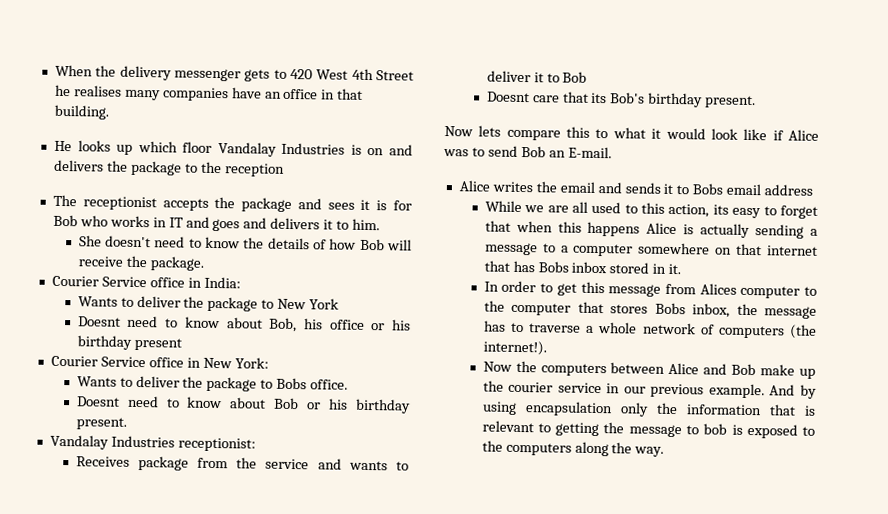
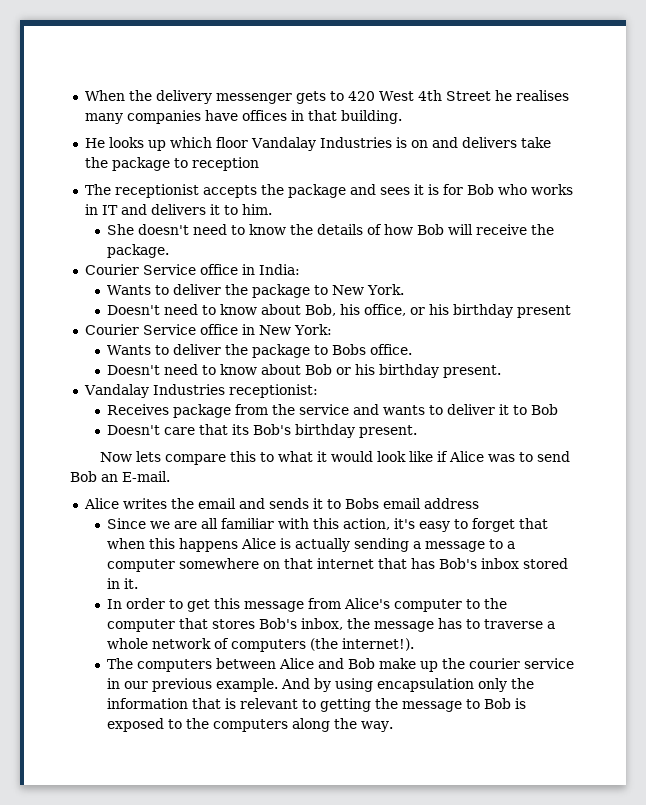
[264,88,319,100] an office -> [241,110,287,121] offices
[106,160,222,176] the package to the -> [520,137,551,148] [84,157,188,171] take the package to
[212,217,268,232] goes and -> (147, 209) none
[309,298,340,310] [77,316,121,327] York // Doesnt -> [367,284,405,295] [107,305,161,315] York. // Doesn't
[329,319,365,330] office -> [364,304,407,316] office,
[76,396,120,407] Doesnt -> [107,365,161,375] Doesn't
[486,91,530,103] Doesnt -> [107,425,161,435] Doesn't
[484,200,522,213] While -> [107,518,147,529] Since
[591,201,638,214] used to -> [221,518,310,529] familiar with
[712,204,729,215] its -> [394,518,416,529] it's
[537,261,569,273] Bobs -> [439,558,478,569] Bob's
[699,283,737,295] Alices -> [344,598,391,609] Alice's
[654,302,686,315] Bobs -> [259,618,298,629] Bob's
[482,360,537,373] Now the -> [107,658,134,669] The
[703,423,728,435] bob -> [484,698,512,709] Bob

